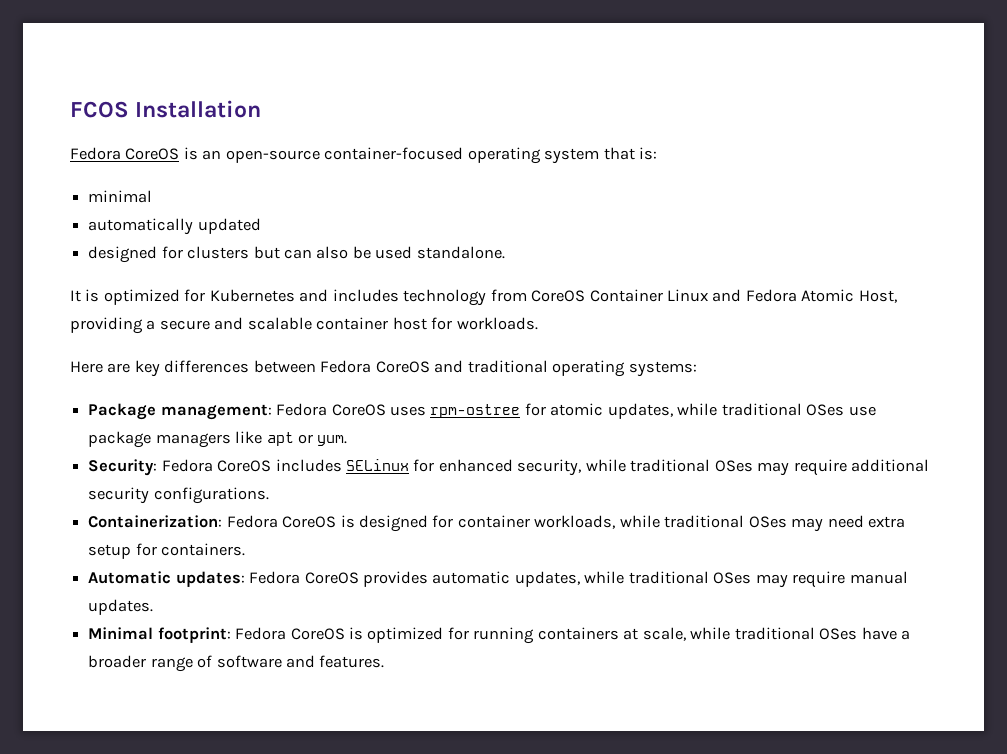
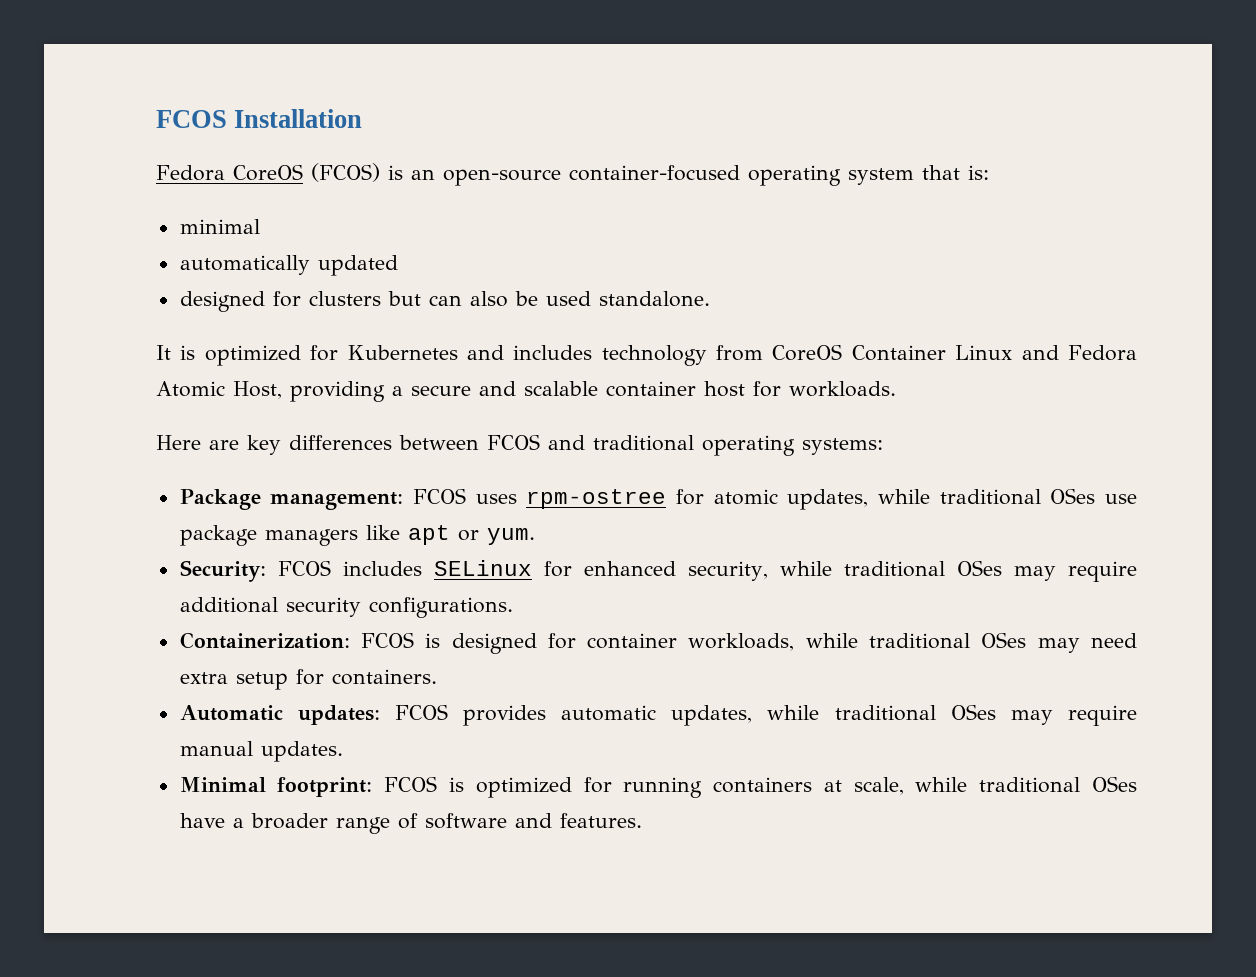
(180, 154) none -> [311,163,380,182] (FCOS)
[320,360,430,373] Fedora CoreOS -> [487,434,540,450] FCOS
[276,403,386,416] Fedora CoreOS -> [412,488,466,504] FCOS
[161,459,272,472] Fedora CoreOS -> [277,560,331,576] FCOS
[226,515,337,528] Fedora CoreOS -> [360,632,414,648] FCOS
[249,571,359,584] Fedora CoreOS -> [394,704,448,720] FCOS
[235,627,345,640] Fedora CoreOS -> [384,776,438,792] FCOS

